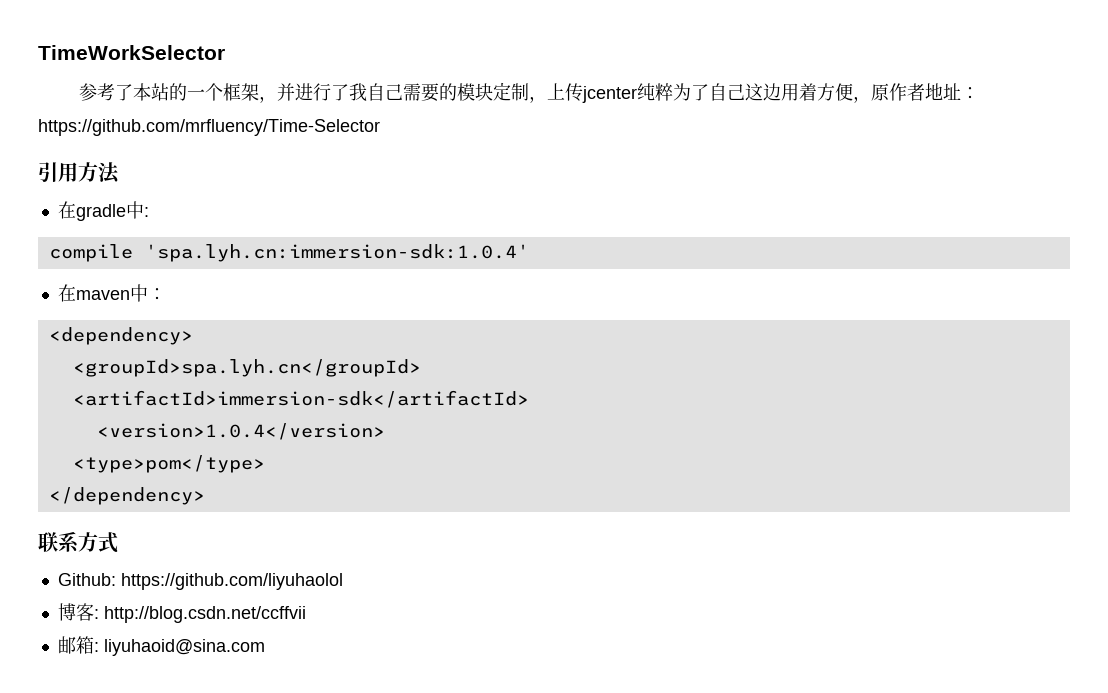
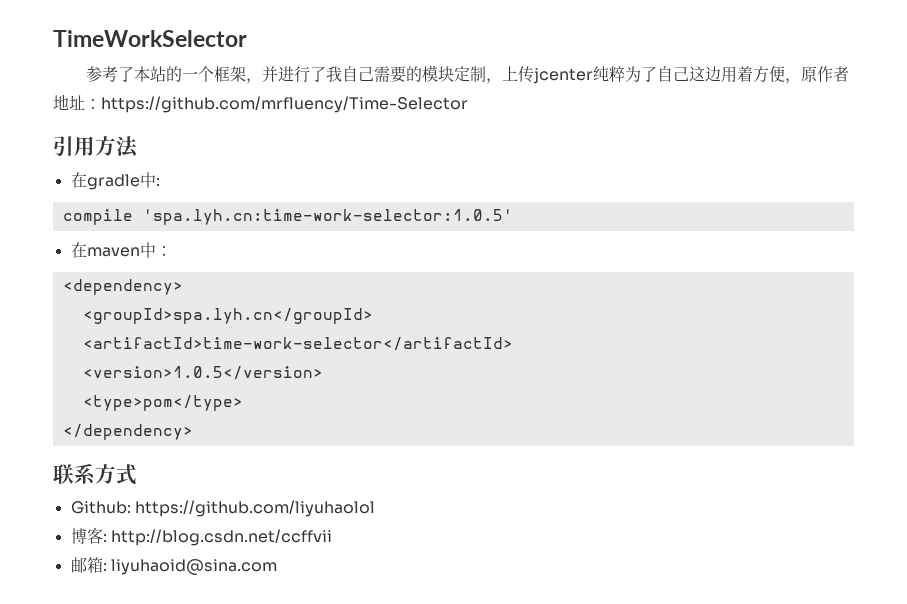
[144,244,529,262] 'spa.lyh.cn:immersion-sdk:1.0.4' -> [142,209,513,225] 'spa.lyh.cn:time-work-selector:1.0.5'
[72,390,529,408] [96,423,385,440] <artifactId>immersion-sdk</artifactId> // <version>1.0.4</version> -> [82,337,513,351] [82,366,323,380] <artifactId>time-work-selector</artifactId> // <version>1.0.5</version>

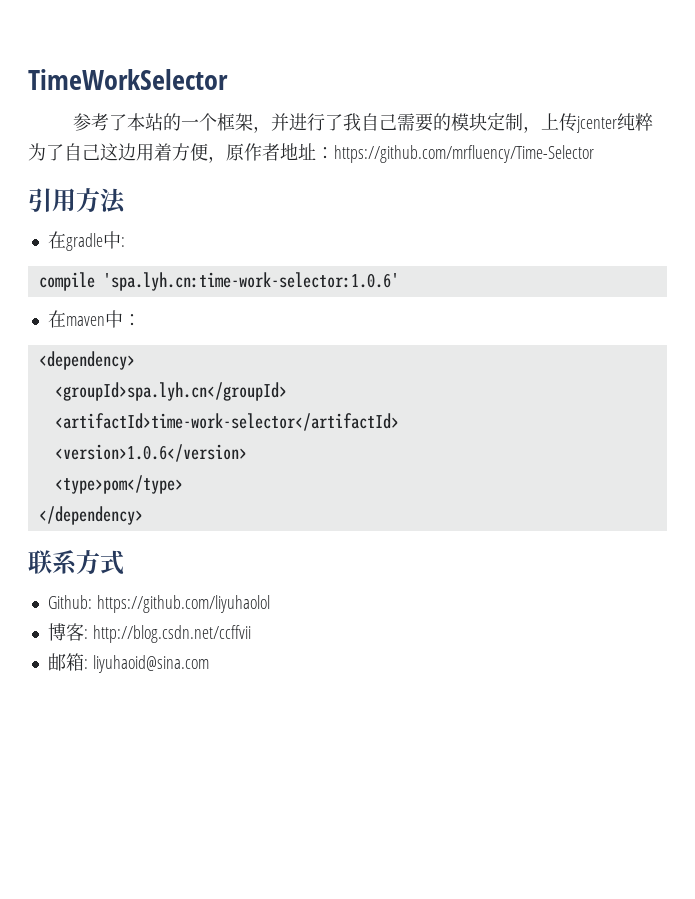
[142,209,513,225] 'spa.lyh.cn:time-work-selector:1.0.5' -> [102,272,399,291] 'spa.lyh.cn:time-work-selector:1.0.6'
[82,366,323,380] <version>1.0.5</version> -> [54,444,247,462] <version>1.0.6</version>

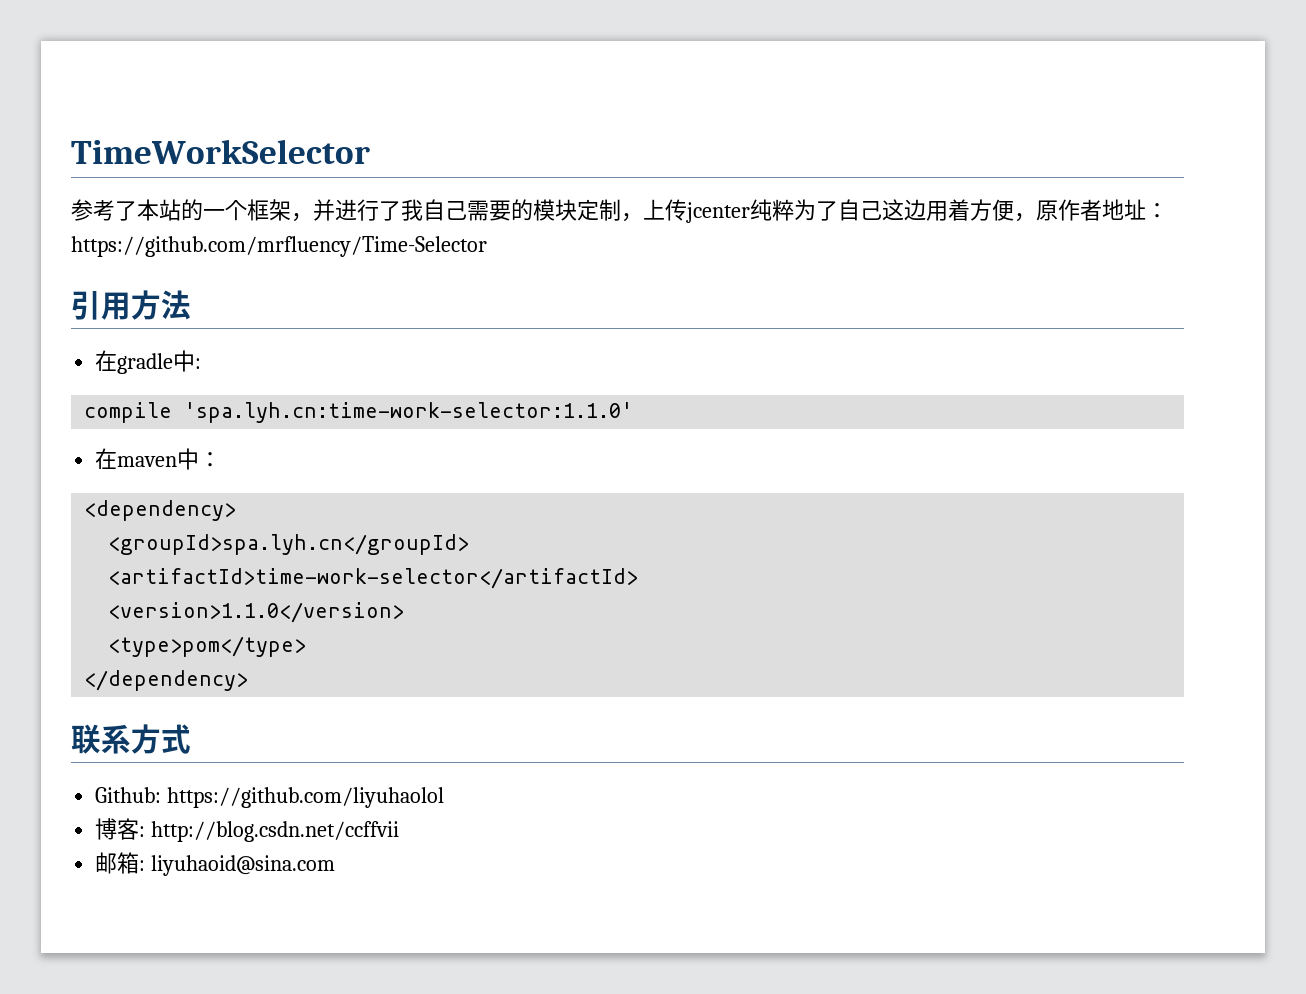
[102,272,399,291] 'spa.lyh.cn:time-work-selector:1.0.6' -> [184,402,634,423] 'spa.lyh.cn:time-work-selector:1.1.0'
[54,444,247,462] <version>1.0.6</version> -> [108,602,405,623] <version>1.1.0</version>

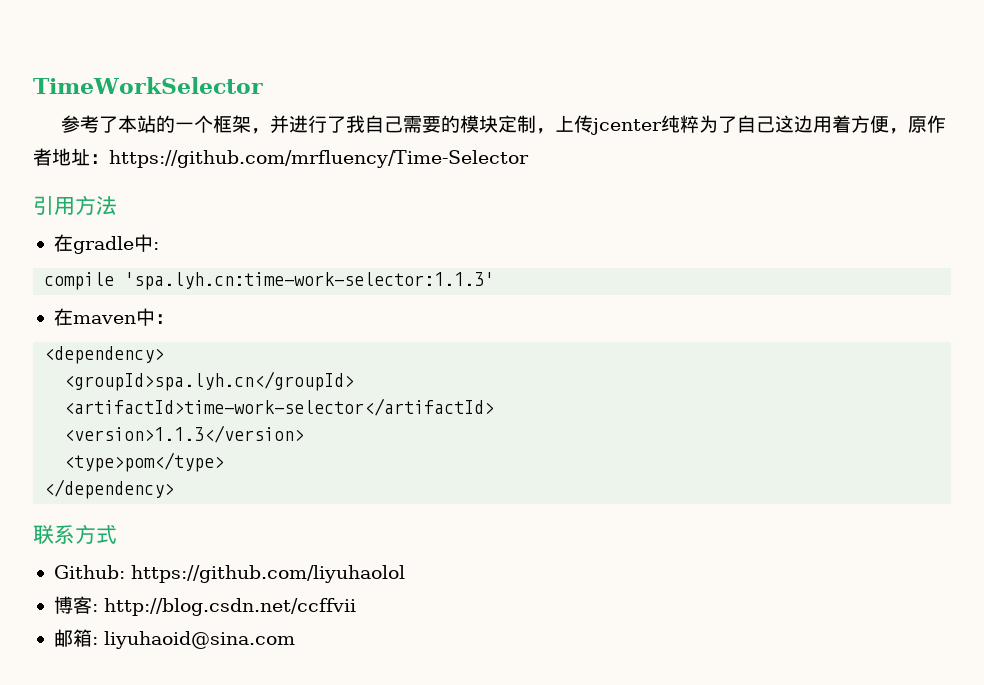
[184,402,634,423] 'spa.lyh.cn:time-work-selector:1.1.0' -> [124,272,495,290] 'spa.lyh.cn:time-work-selector:1.1.3'
[108,602,405,623] <version>1.1.0</version> -> [64,425,305,443] <version>1.1.3</version>

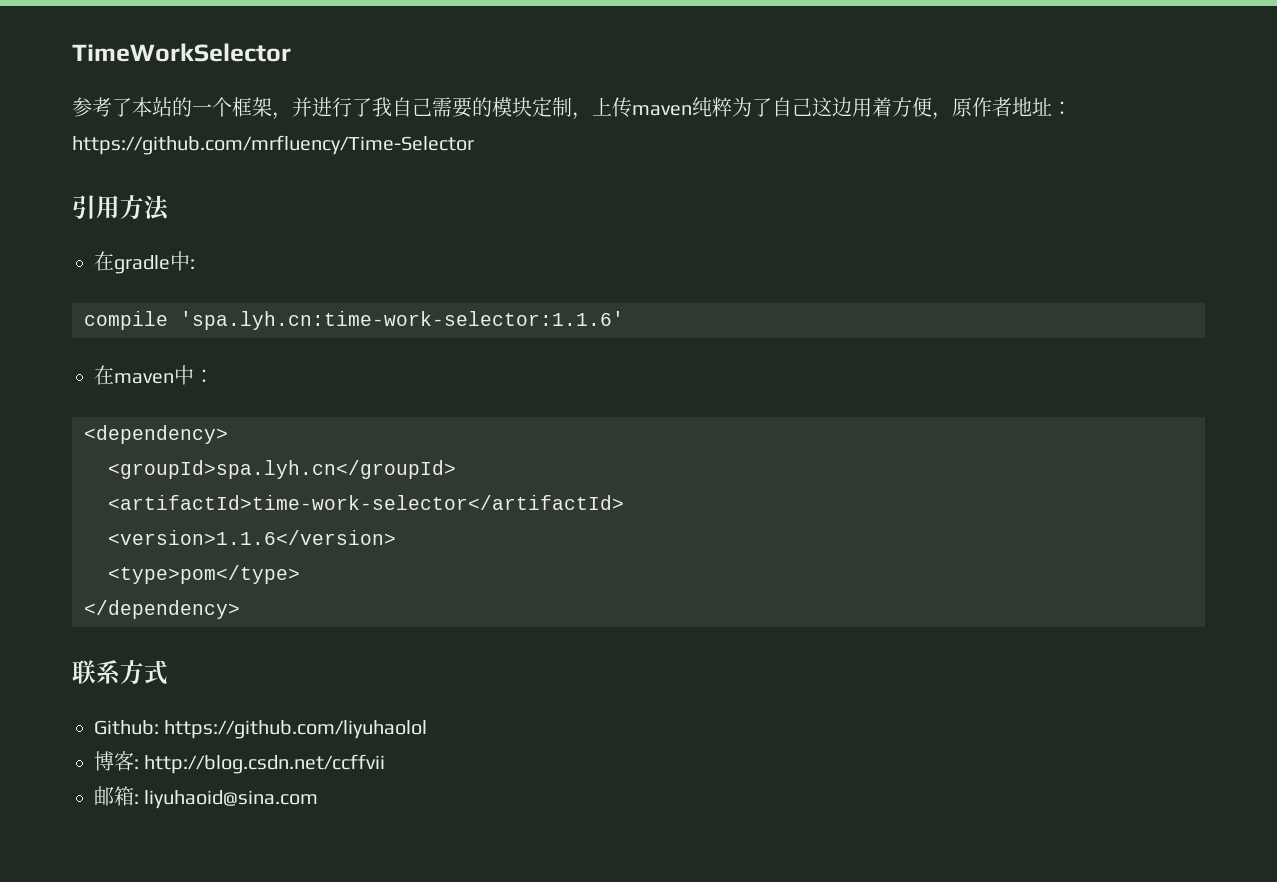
[591,118,663,135] jcenter -> [632,105,692,116] maven
[124,272,495,290] 'spa.lyh.cn:time-work-selector:1.1.3' -> [180,311,624,330] 'spa.lyh.cn:time-work-selector:1.1.6'
[64,425,305,443] <version>1.1.3</version> -> [108,530,396,545] <version>1.1.6</version>

